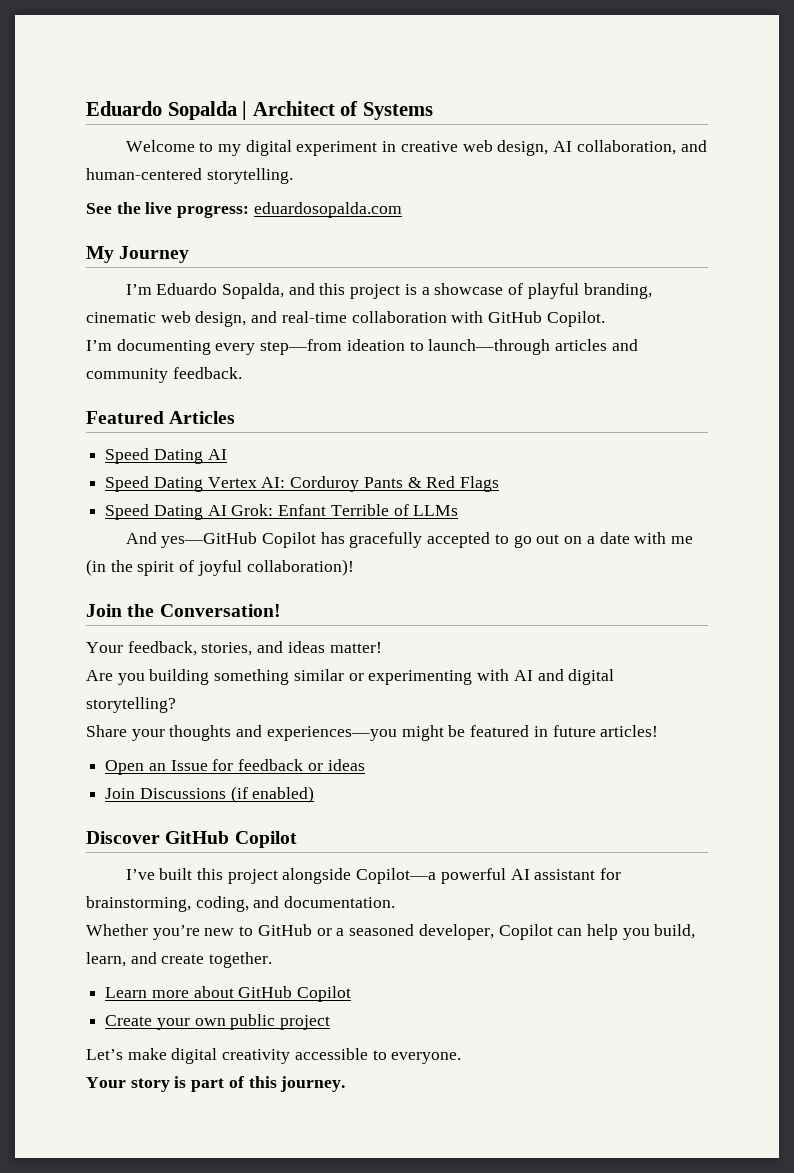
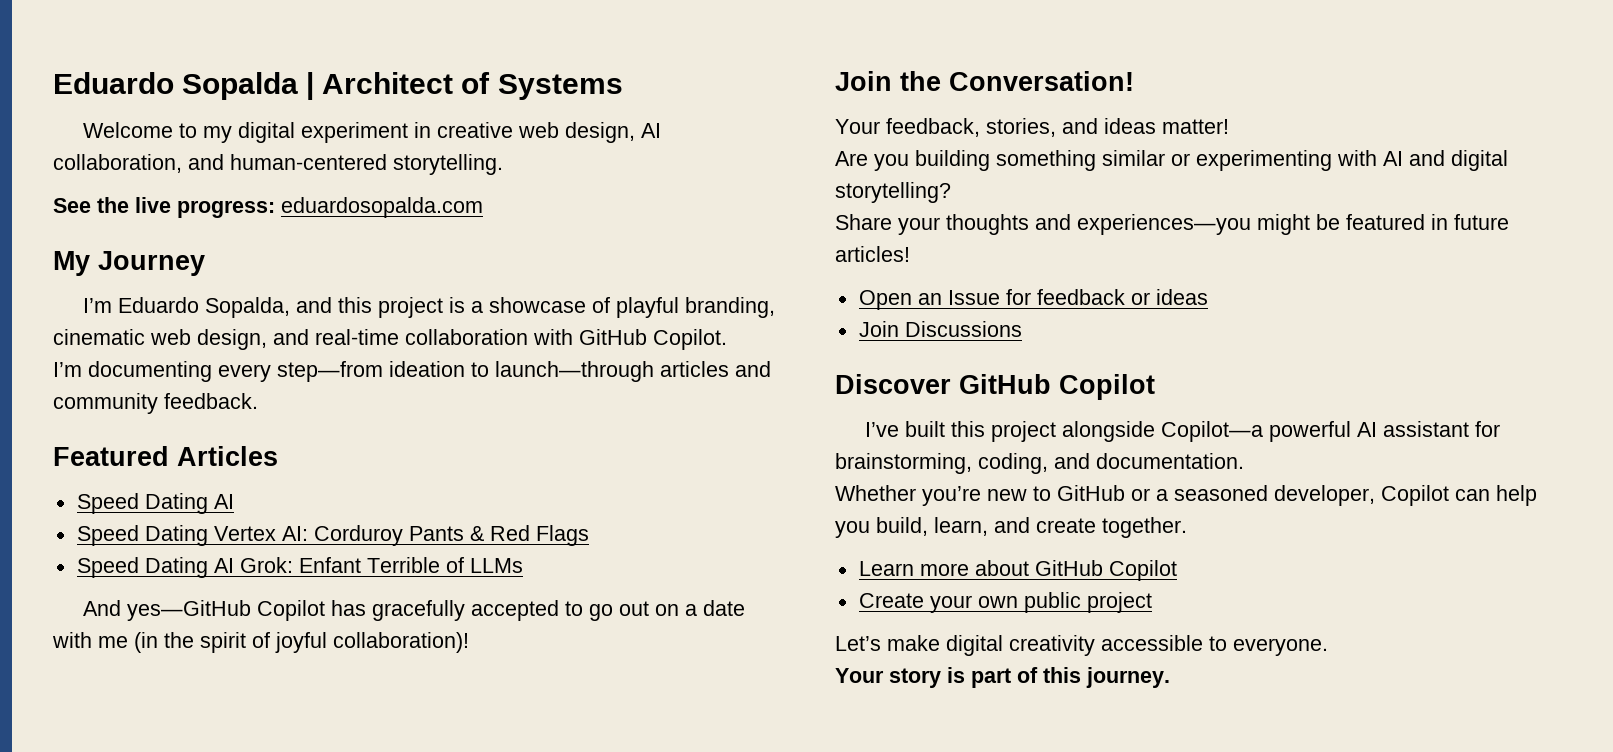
[230,786,315,803] (if enabled) -> (1022, 329) none

